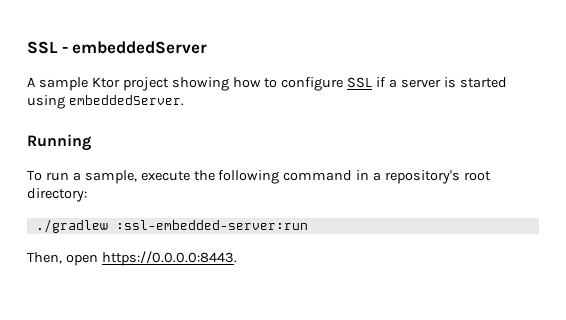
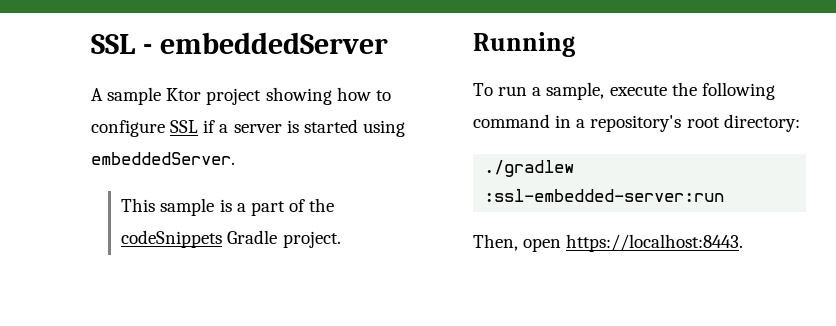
(184, 100) none -> [121,198,335,216] [121,230,341,248] // This sample is a part of the codeSnippets Gradle project.
[101,251,237,266] https://0.0.0.0:8443. -> [566,234,744,252] https://localhost:8443.

